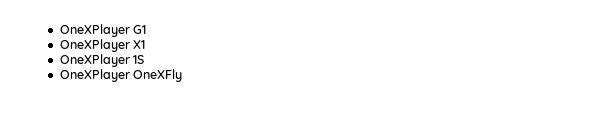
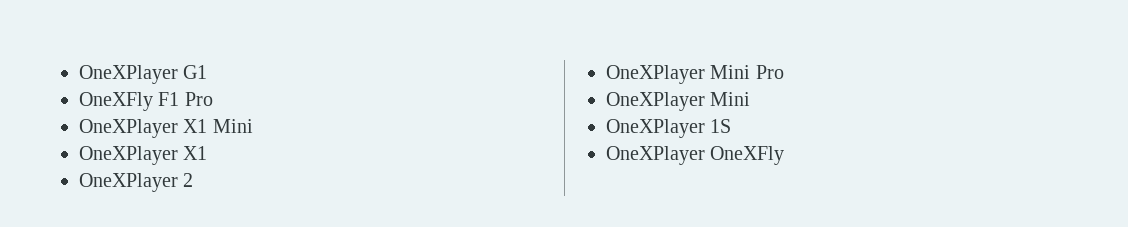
[59,39,146,52] // OneXPlayer X1 -> [79,92,213,111] [79,119,253,138] [79,146,208,165] [79,173,194,192] [606,65,784,84] [606,92,751,111] // OneXFly F1 Pro // OneXPlayer X1 Mini // OneXPlayer X1 // OneXPlayer 2 // OneXPlayer Mini Pro // OneXPlayer Mini

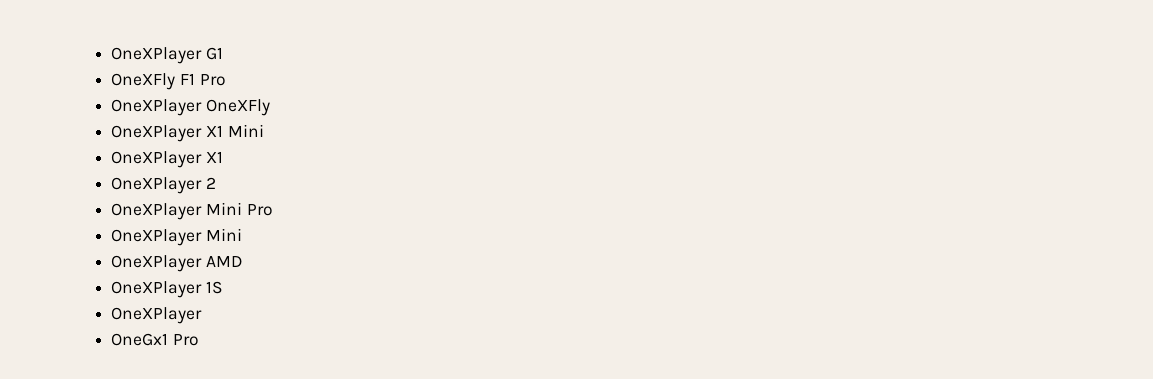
(213, 99) none -> [111,99,270,116] // OneXPlayer OneXFly
(751, 99) none -> [111,255,243,272] // OneXPlayer AMD
[710,146,785,165] OneXFly -> [111,333,199,346] // OneGx1 Pro

